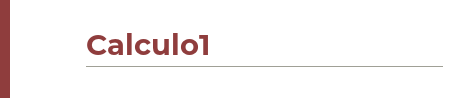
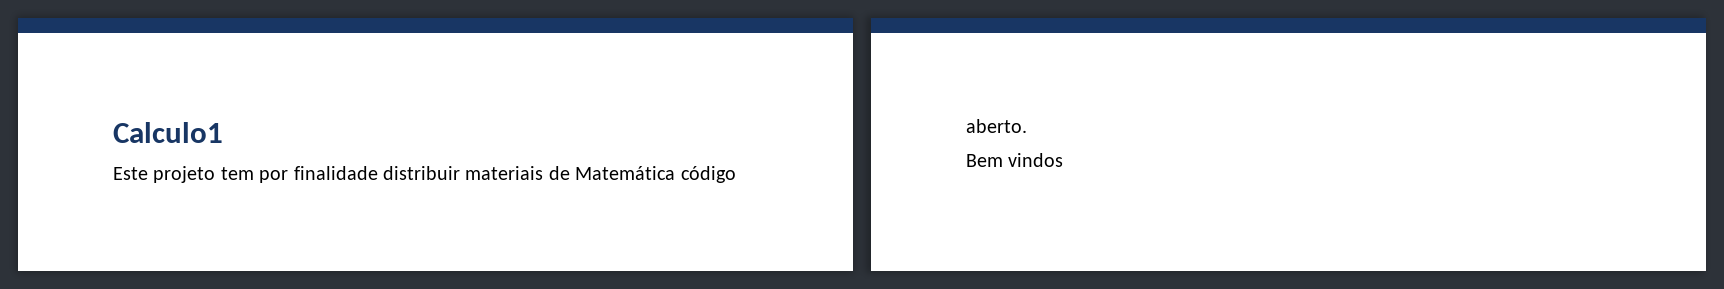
(210, 44) none -> [113,166,736,183] [966,119,1027,133] [966,153,1064,167] // Este projeto tem por finalidade distribuir materiais de Matemática código aberto. // Bem vindos

